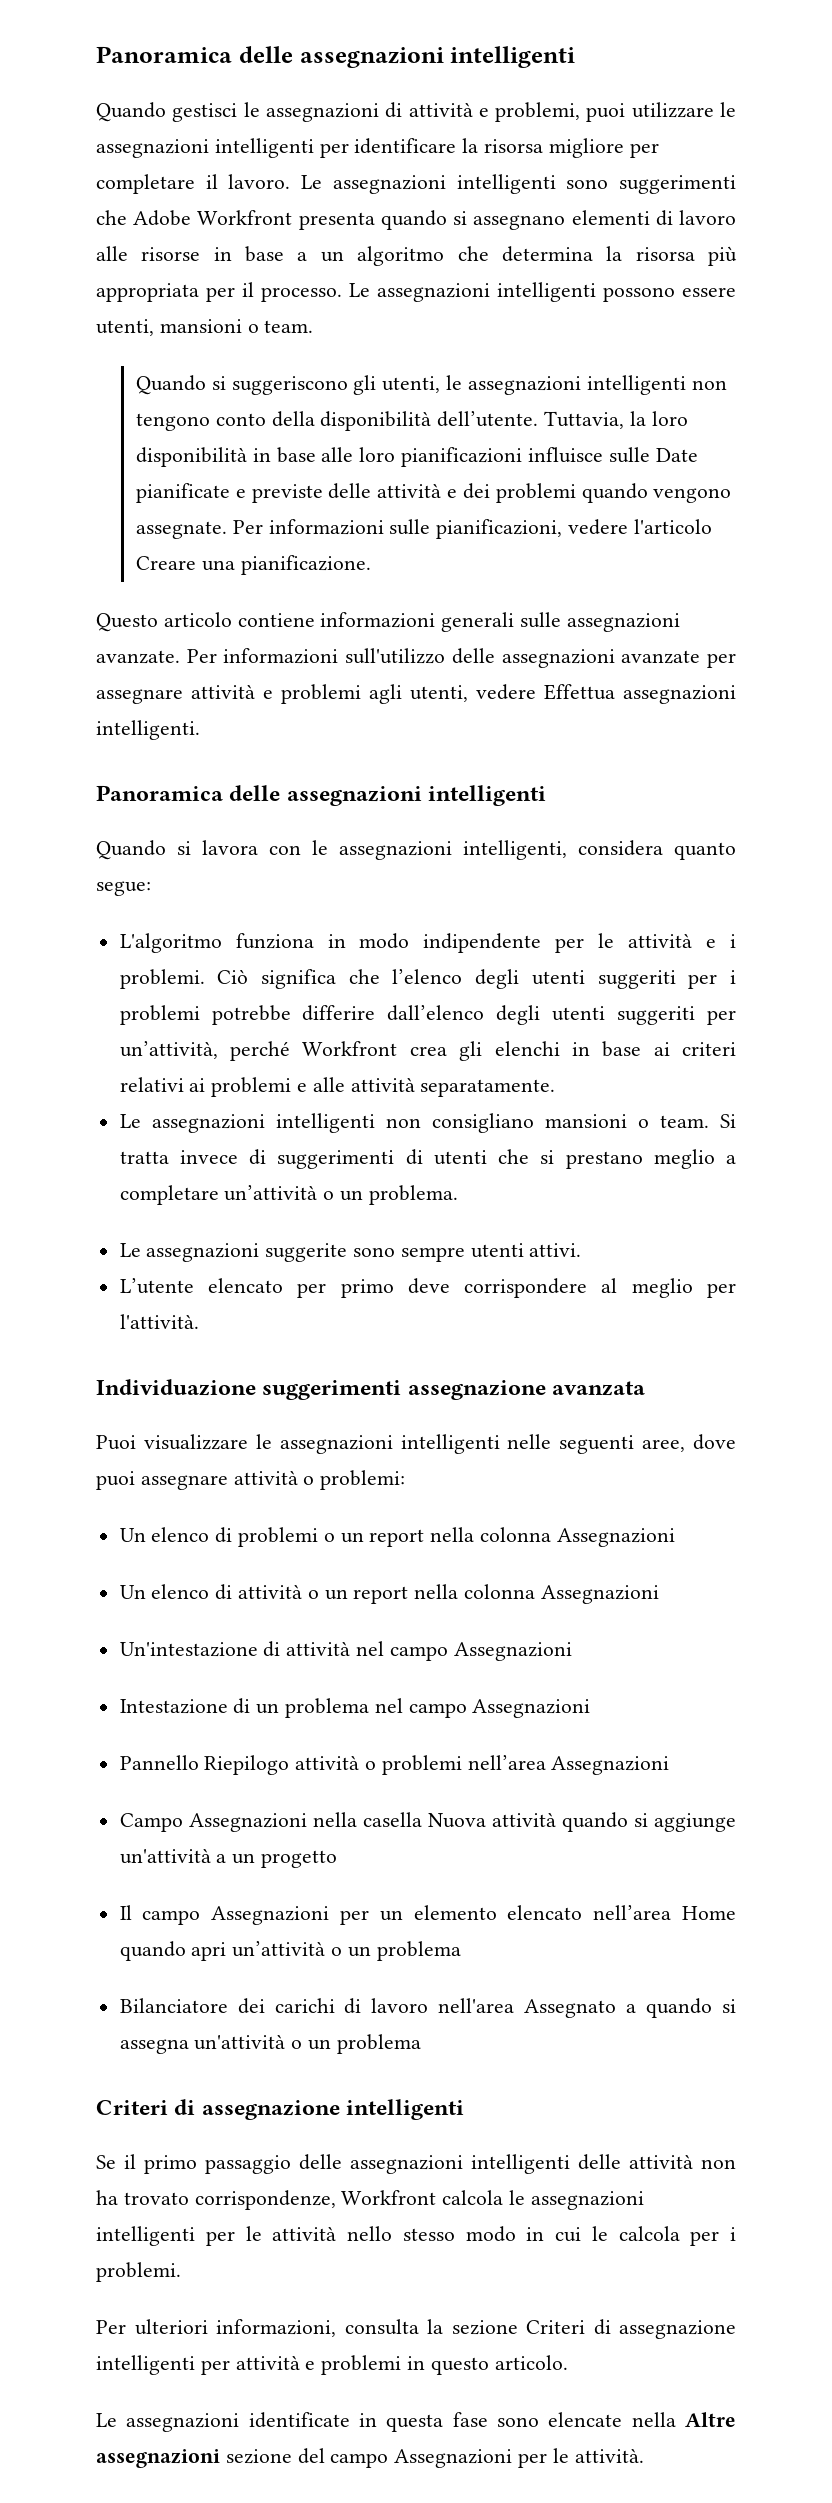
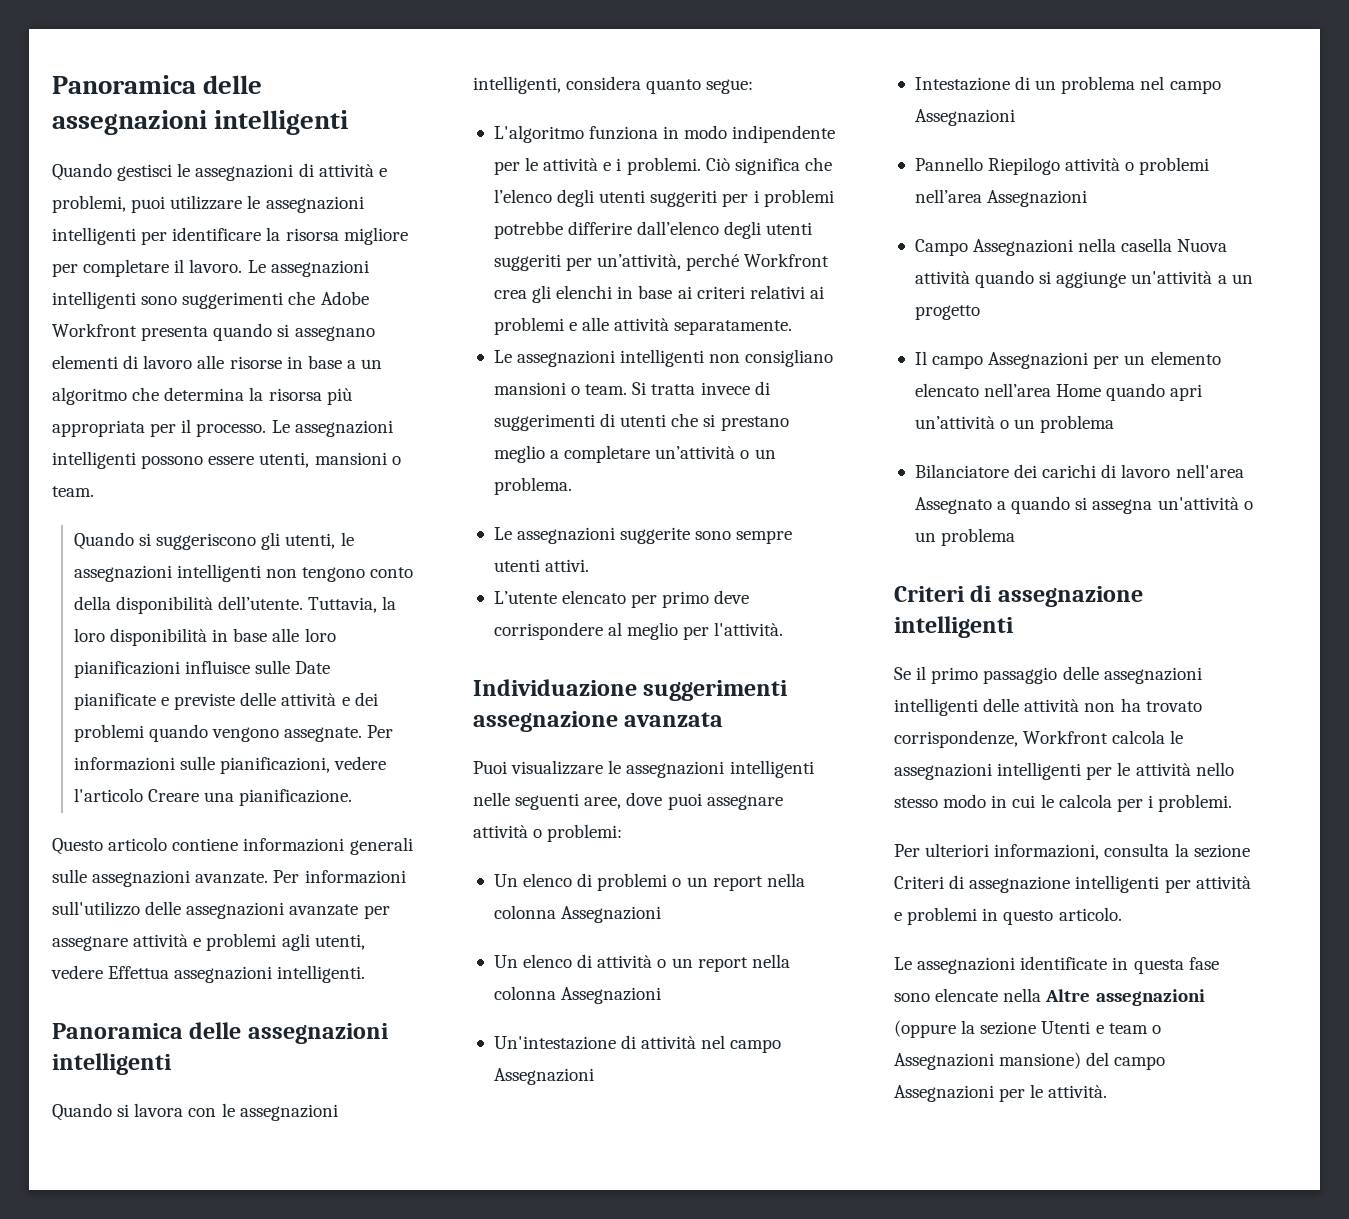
[225,2449,292,2464] sezione -> [894,1020,1161,1038] [894,1052,1082,1070] (oppure la sezione Utenti e team o Assegnazioni mansione)

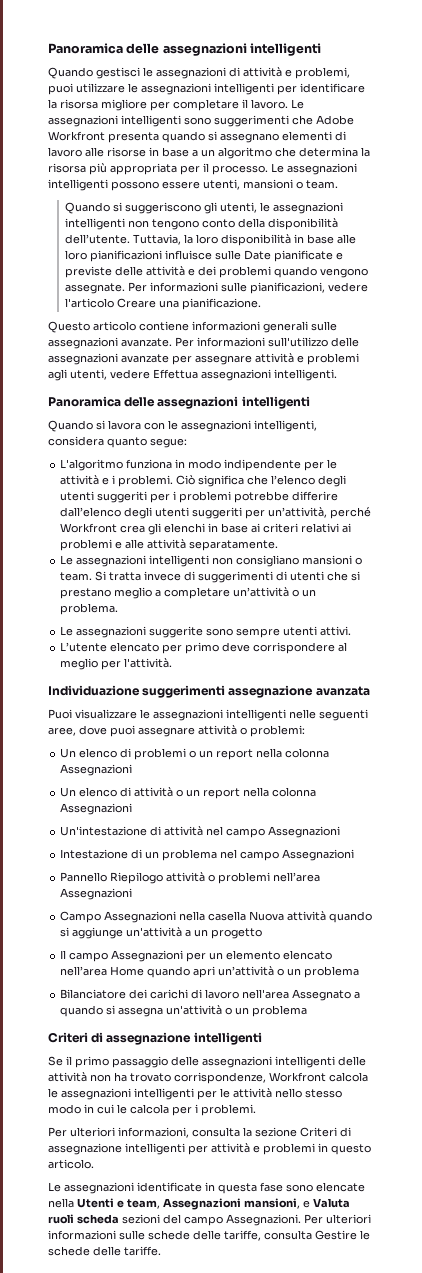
[1045,989,1205,1006] [894,1020,1161,1038] [894,1052,1166,1070] [894,1084,1108,1102] Altre assegnazioni (oppure la sezione Utenti e team o Assegnazioni mansione) del campo Assegnazioni per le attività. -> [77,1198,350,1210] [48,1214,371,1226] [48,1230,370,1241] [48,1246,161,1256] Utenti e team, Assegnazioni mansioni, e Valuta ruoli scheda sezioni del campo Assegnazioni. Per ulteriori informazioni sulle schede delle tariffe, consulta Gestire le schede delle tariffe.

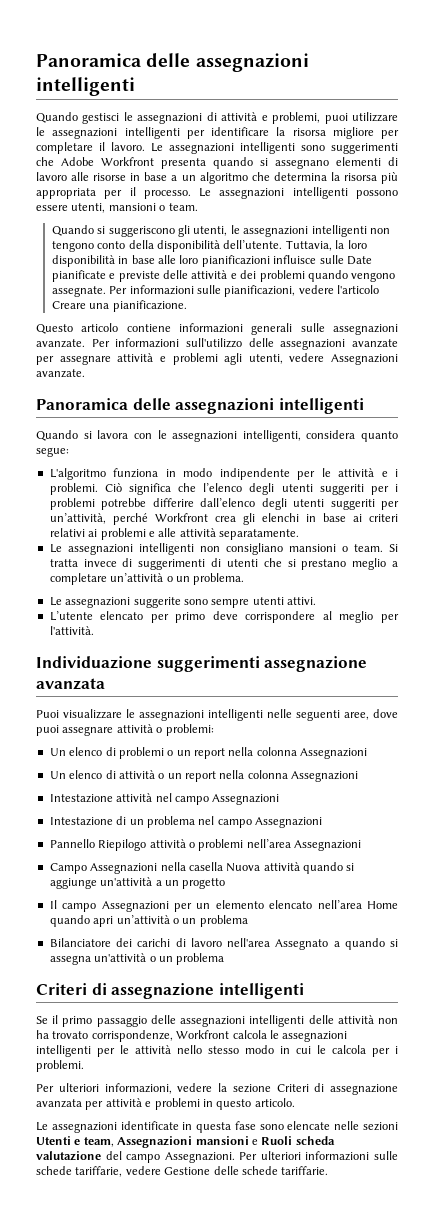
[153,369,337,381] Effettua assegnazioni intelligenti. -> [331,354,398,365] [36,369,85,378] Assegnazioni avanzate.
[60,826,162,836] Un'intestazione di -> [49,794,113,803] Intestazione
[192,1127,240,1137] consulta -> [177,1083,213,1092] vedere
[125,1143,185,1155] intelligenti -> [36,1099,82,1108] avanzata
[48,1198,74,1208] nella -> [334,1121,398,1131] nelle sezioni
[244,1198,350,1209] [48,1214,160,1224] mansioni, e Valuta ruoli scheda sezioni -> [195,1136,335,1145] [36,1151,101,1161] mansioni e Ruoli scheda valutazione
[193,1230,370,1241] [48,1246,161,1256] delle tariffe, consulta Gestire le schede delle tariffe. -> [75,1166,329,1177] tariffarie, vedere Gestione delle schede tariffarie.

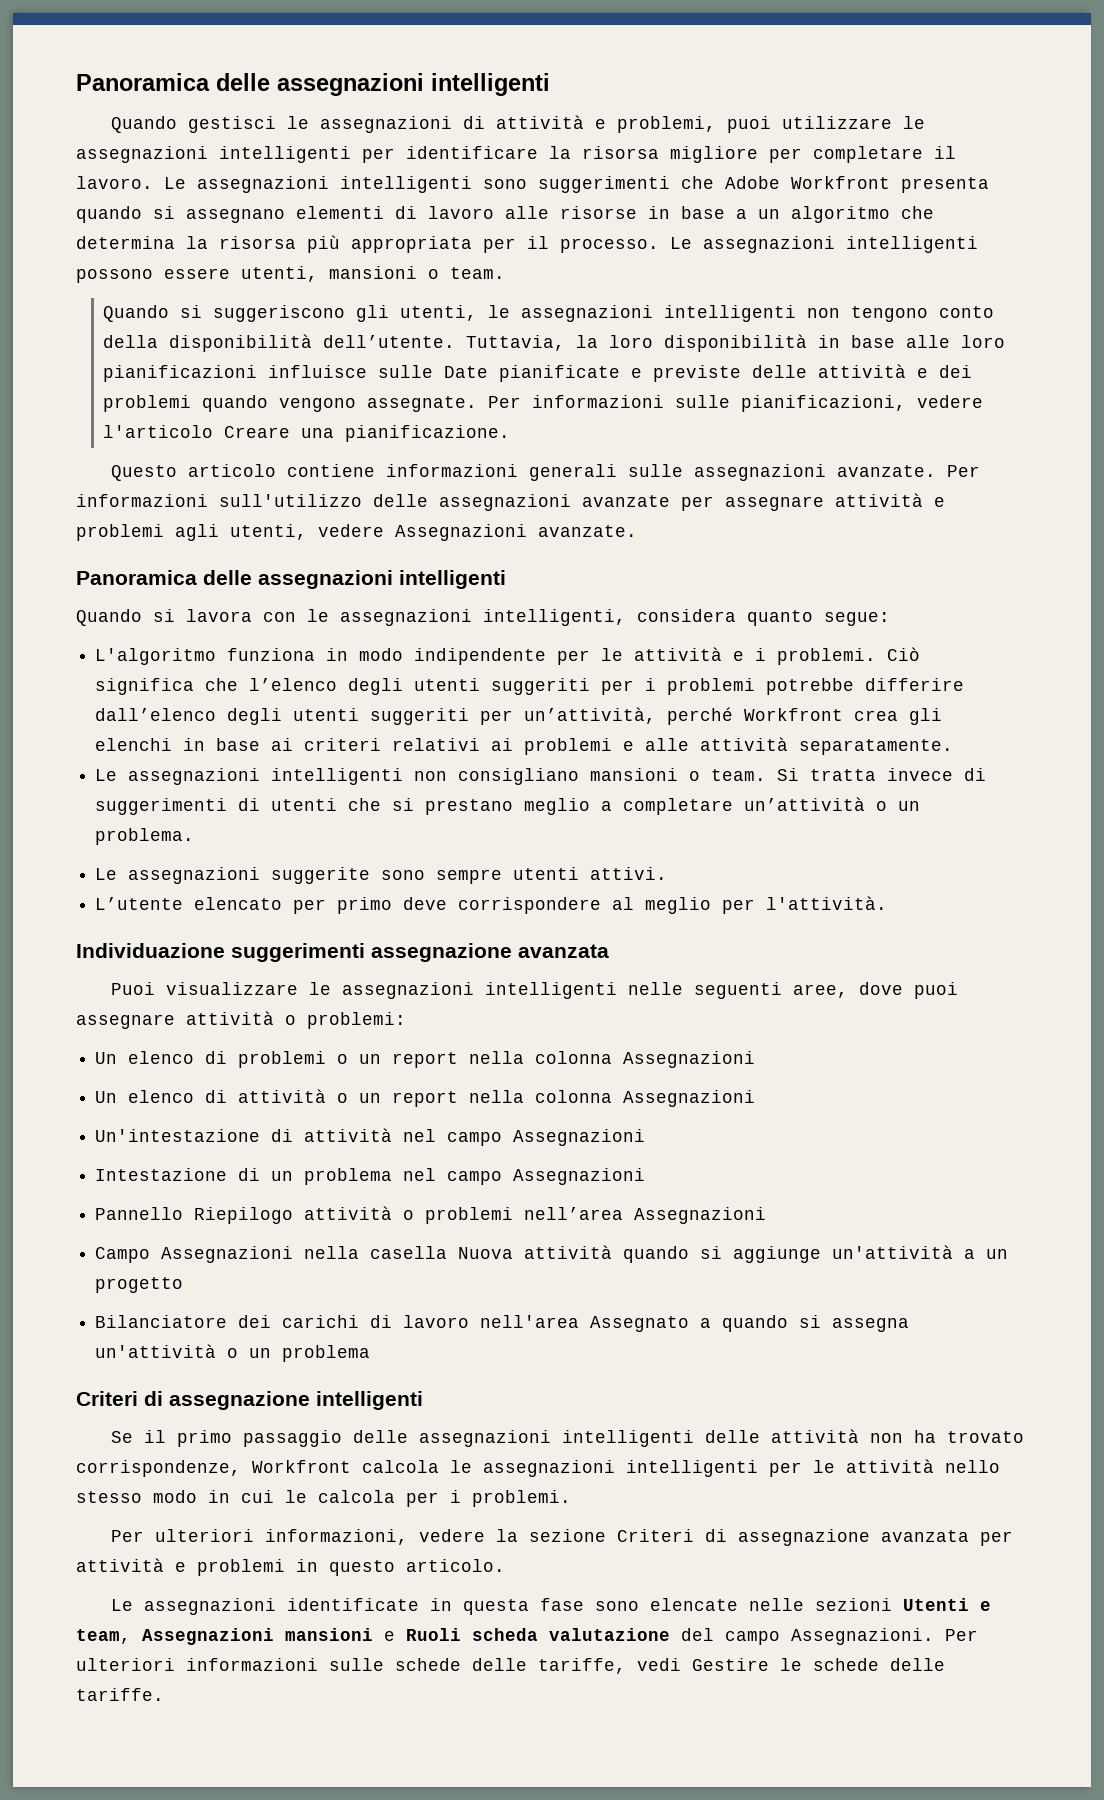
[49,794,113,803] Intestazione -> [95,1129,294,1142] Un'intestazione di
[49,900,398,912] [49,915,248,927] // Il campo Assegnazioni per un elemento elencato nell’area Home quando apri un’attività o un problema -> (184, 1285) none
[75,1166,329,1177] tariffarie, vedere Gestione delle schede tariffarie. -> [472,1658,945,1674] [76,1688,164,1701] delle tariffe, vedi Gestire le schede delle tariffe.

